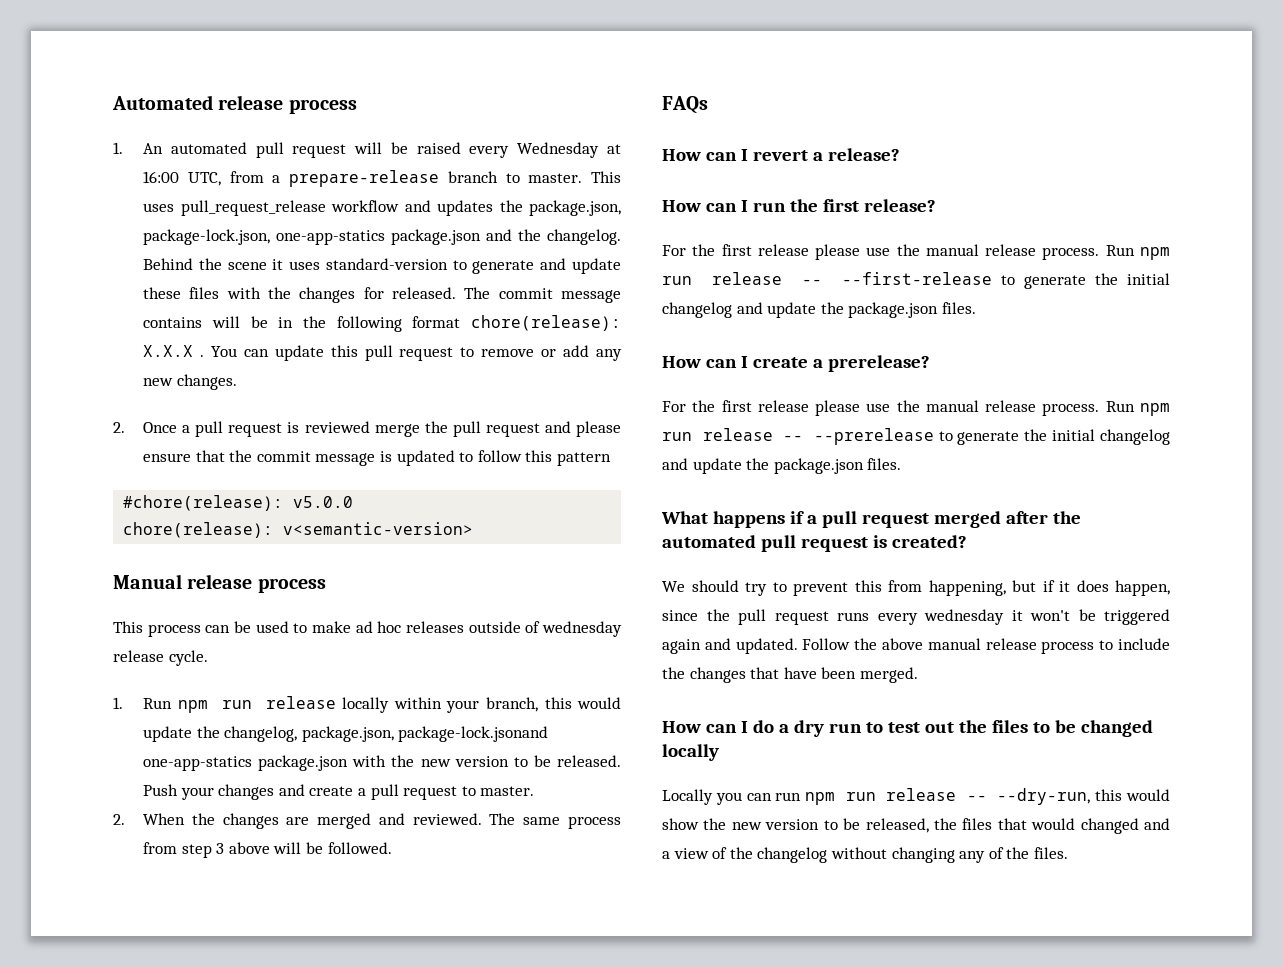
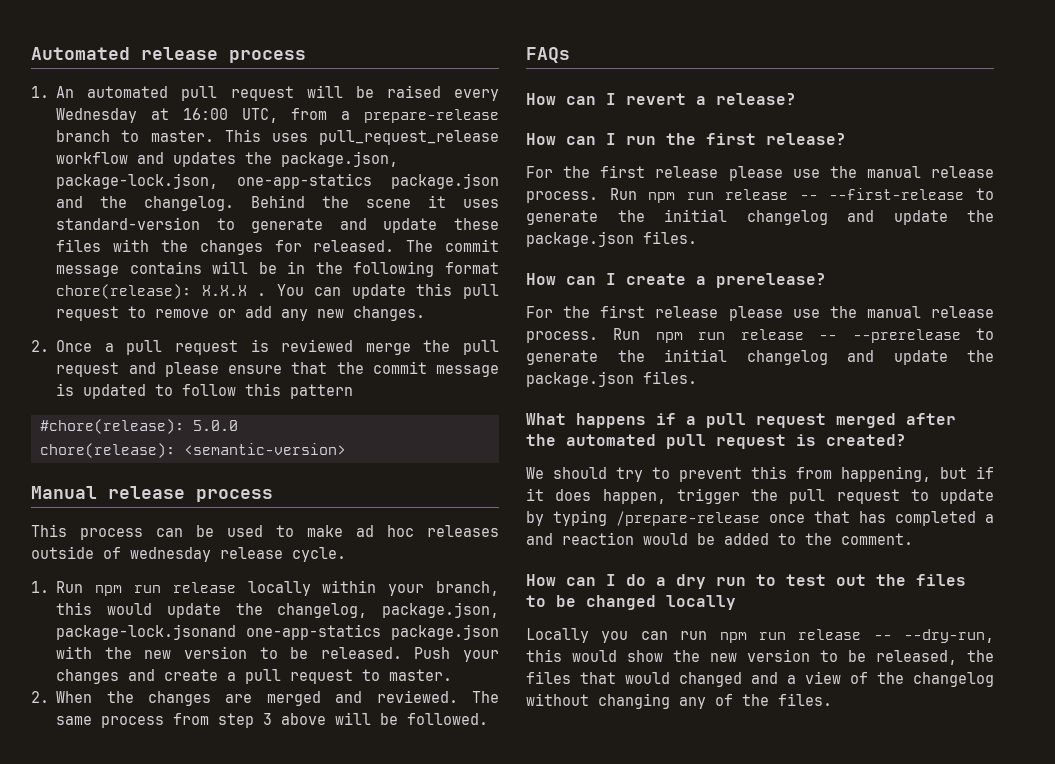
[293,496,354,508] [123,522,474,538] v5.0.0 // chore(release): v<semantic-version> -> [192,420,238,431] [39,443,346,458] 5.0.0 // chore(release): <semantic-version>
[662,609,1170,625] [662,638,1170,654] [662,667,918,683] since the pull request runs every wednesday it won't be triggered again and updated. Follow the above manual release process to include the changes that have been merged. -> [676,488,994,504] [526,510,994,526] [526,532,913,545] trigger the pull request to update by typing /prepare-release once that has completed a and reaction would be added to the comment.

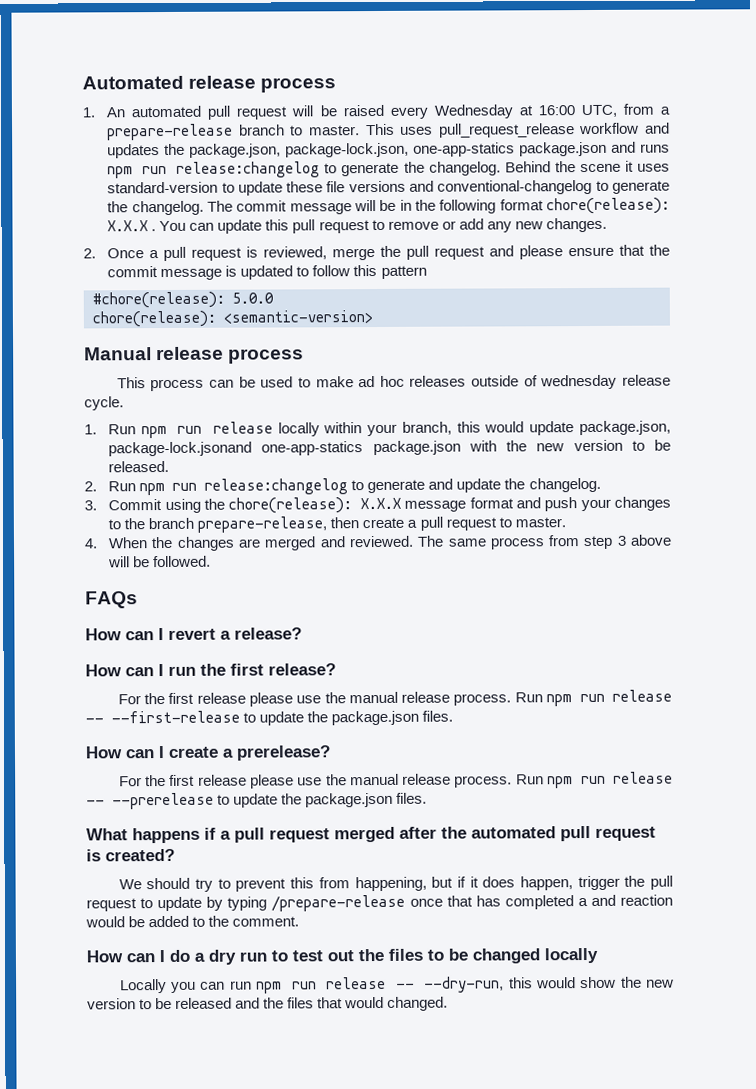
(84, 202) none -> [639,143,670,153] [107,161,400,179] runs npm run release:changelog to generate
[251,218,500,233] [56,239,395,255] generate and update these files with the changes for released. -> [237,179,670,196] [107,200,204,216] update these file versions and conventional-changelog to generate the changelog.
[129,261,202,274] contains -> (352, 209) none
[281,339,354,352] reviewed -> [263,246,328,260] reviewed,
[235,603,368,618] the changelog, -> (575, 428) none
[414,647,499,662] [56,669,156,684] Push your changes and -> [84,477,601,496] [84,496,672,514] [108,516,360,533] // 2. Run npm run release:changelog to generate and update the changelog. // 3. Commit using the chore(release): X.X.X message format and push your changes to the branch prepare-release, then
[31,691,49,703] 2. -> [84,538,98,549] 4.
[526,209,874,225] generate the initial changelog and -> (257, 717) none
[526,349,874,365] generate the initial changelog and -> (231, 799) none
[876,650,957,665] released, -> [175,997,261,1009] released and
[679,671,994,687] [526,693,832,709] changed and a view of the changelog without changing any of the files. -> [387,996,449,1011] changed.

